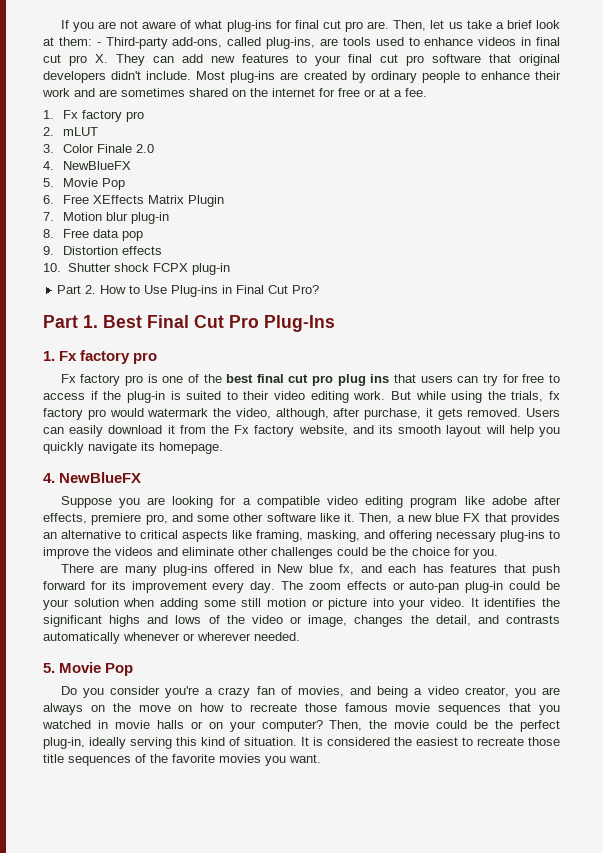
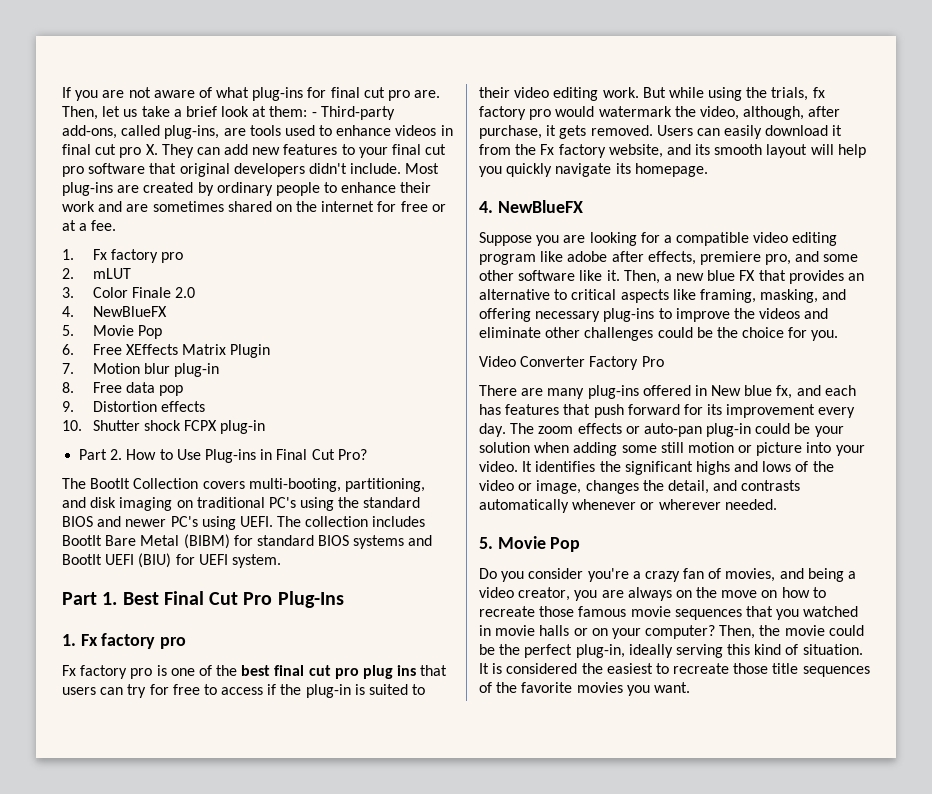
(320, 289) none -> [62,478,425,492] [62,497,421,511] [62,516,426,530] [62,534,433,549] [62,553,281,568] // The BootIt Collection covers multi-booting, partitioning, and disk imaging on traditional PC's using the standard BIOS and newer PC's using UEFI. The collection includes BootIt Bare Metal (BIBM) for standard BIOS systems and BootIt UEFI (BIU) for UEFI system.
(498, 554) none -> [479,356,664,370] // Video Converter Factory Pro

